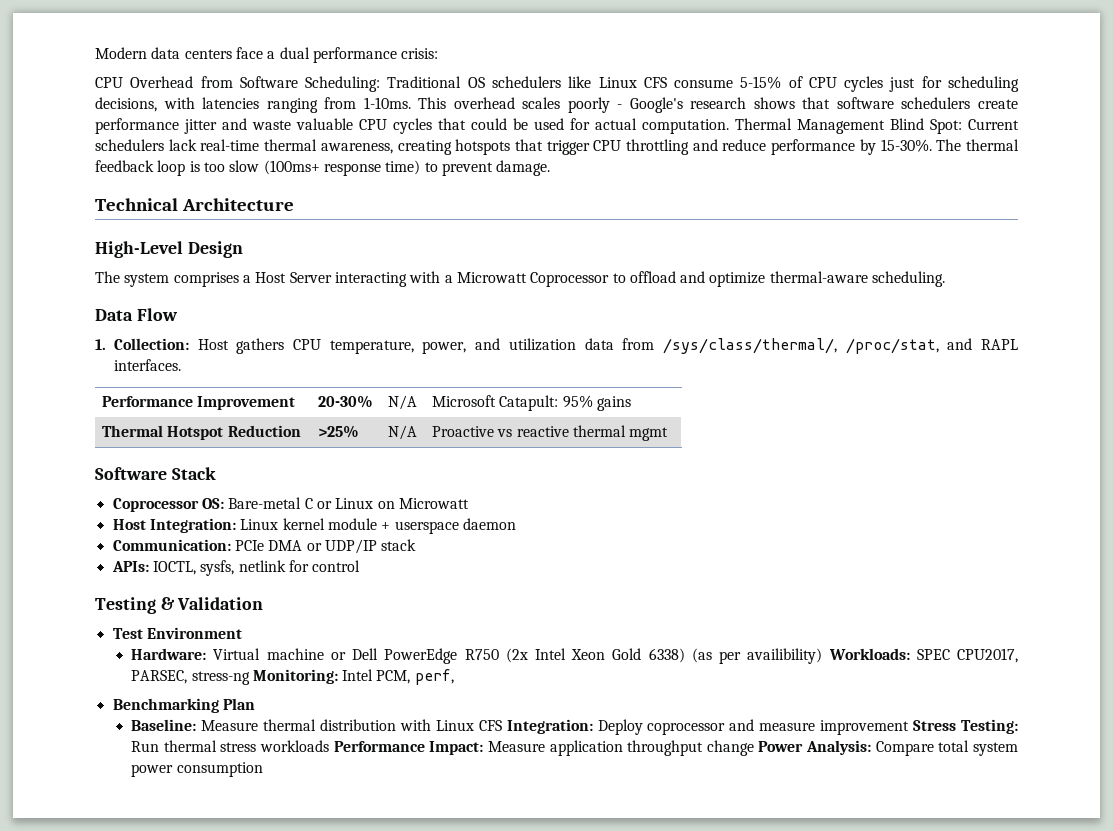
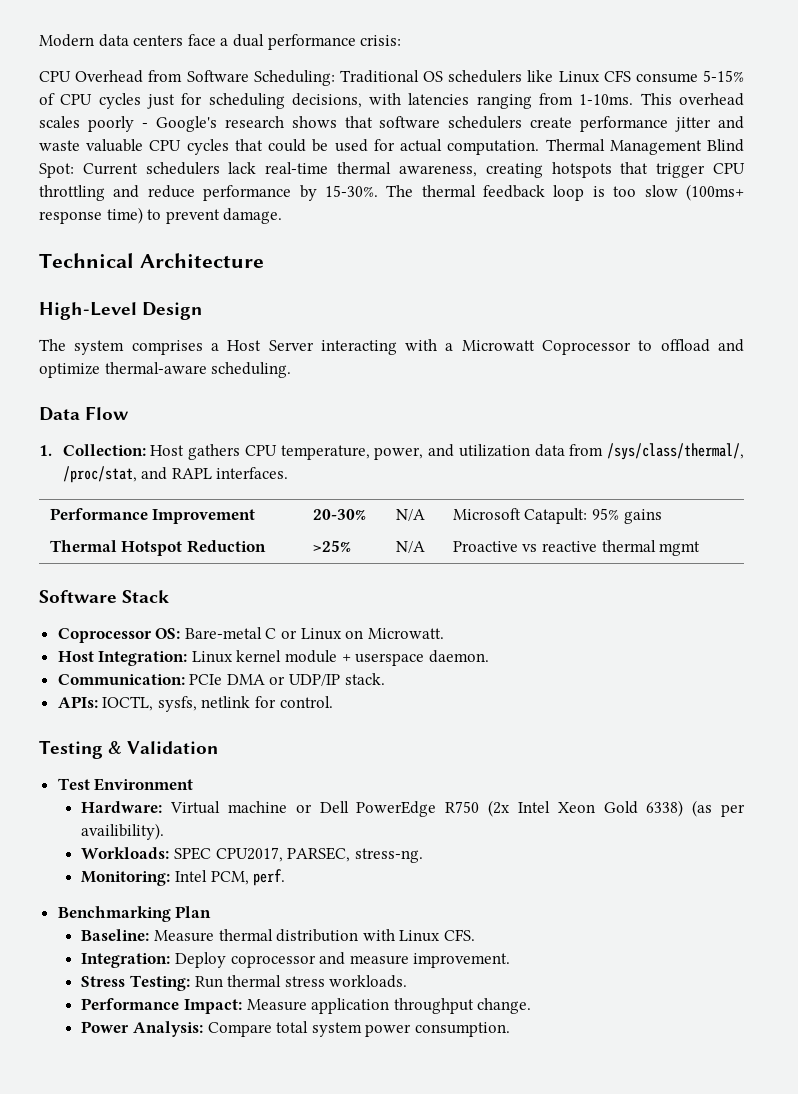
[398,498,469,509] Microwatt -> [367,628,444,639] Microwatt.
[462,518,516,530] daemon -> [428,650,489,663] daemon.
[381,539,417,551] stack -> [344,673,385,685] stack.
[312,560,361,572] control -> [279,696,333,708] control.
[747,648,823,664] availibility) -> [81,823,165,840] availibility). //
[191,671,250,685] stress-ng -> [354,848,423,863] stress-ng. //
[414,669,454,685] perf, -> [253,869,286,886] perf.
[478,720,502,731] CFS -> [443,929,475,941] CFS. //
[820,720,910,735] improvement -> [413,953,511,968] improvement. //
[260,740,330,752] workloads -> [329,975,408,988] workloads. //
[706,740,754,756] change -> [477,998,532,1014] change. //
[176,762,263,777] consumption -> [414,1022,510,1037] consumption.

